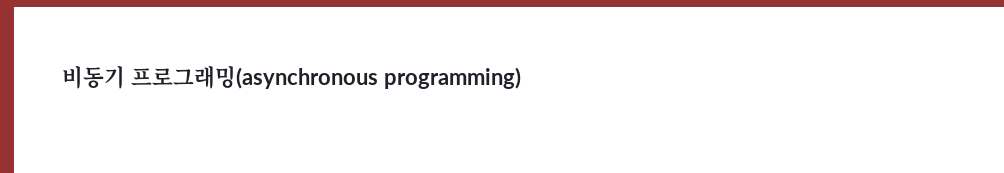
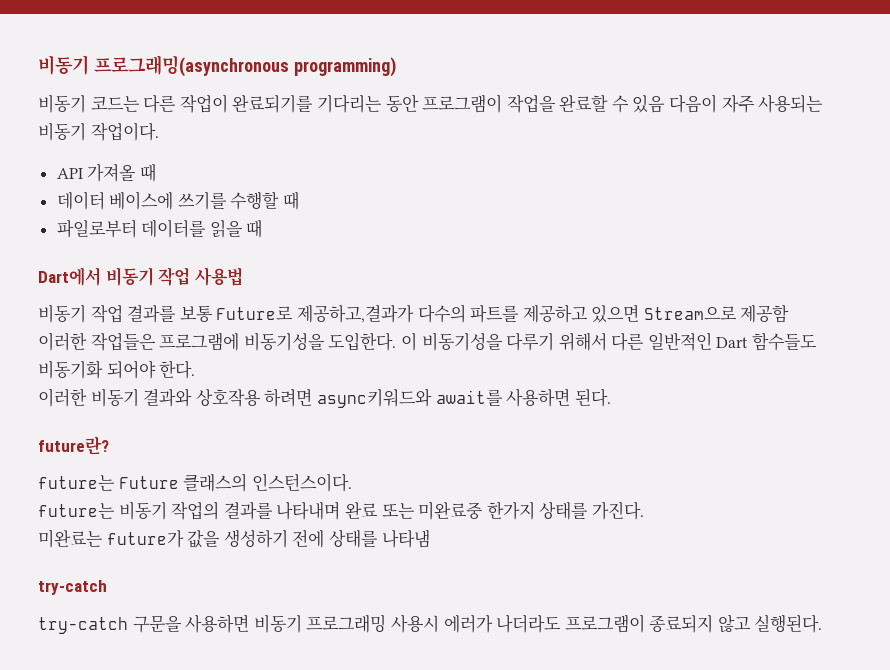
(521, 78) none -> [38,94,824,113] [38,122,159,141] [56,163,156,182] [56,191,300,210] [56,219,263,238] [38,267,243,286] [38,304,790,323] [38,332,818,351] [38,360,196,379] [38,388,611,408] [38,436,109,455] [38,473,352,492] [38,501,644,520] [38,529,430,548] [38,580,107,595] [38,614,823,634] // 비동기 코드는 다른 작업이 완료되기를 기다리는 동안 프로그램이 작업을 완료할 수 있음 다음이 자주 사용되는 비동기 작업이다. // API 가져올 때 // 데이터 베이스에 쓰기를 수행할 때 // 파일로부터 데이터를 읽을 때 // Dart에서 비동기 작업 사용법 // 비동기 작업 결과를 보통 Future로 제공하고,결과가 다수의 파트를 제공하고 있으면 Stream으로 제공함 // 이러한 작업들은 프로그램에 비동기성을 도입한다. 이 비동기성을 다루기 위해서 다른 일반적인 Dart 함수들도 비동기화 되어야 한다. // 이러한 비동기 결과와 상호작용 하려면 async키워드와 await를 사용하면 된다. // future란? // future는 Future 클래스의 인스턴스이다. // future는 비동기 작업의 결과를 나타내며 완료 또는 미완료중 한가지 상태를 가진다. // 미완료는 future가 값을 생성하기 전에 상태를 나타냄 // try-catch // try-catch 구문을 사용하면 비동기 프로그래밍 사용시 에러가 나더라도 프로그램이 종료되지 않고 실행된다.

